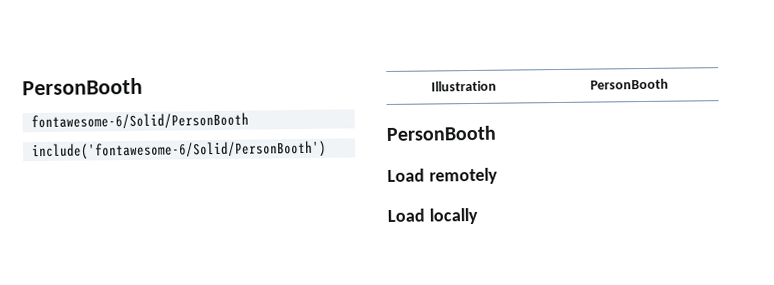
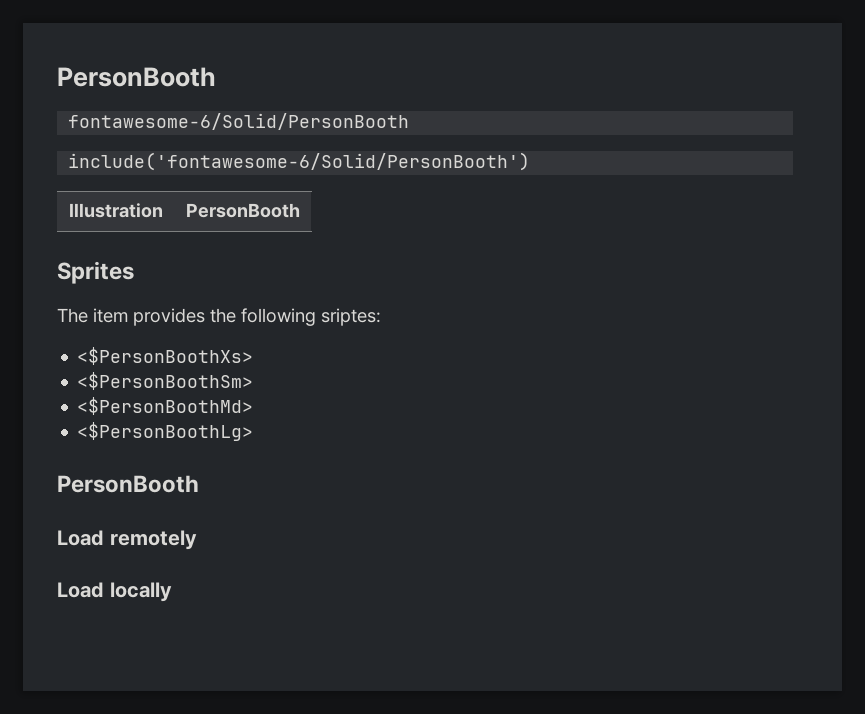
(669, 84) none -> [57,261,134,284] [57,308,381,326] [77,347,254,365] [77,372,254,390] [77,397,254,415] [77,422,254,441] // Sprites // The item provides the following sriptes: // <$PersonBoothXs> // <$PersonBoothSm> // <$PersonBoothMd> // <$PersonBoothLg>

